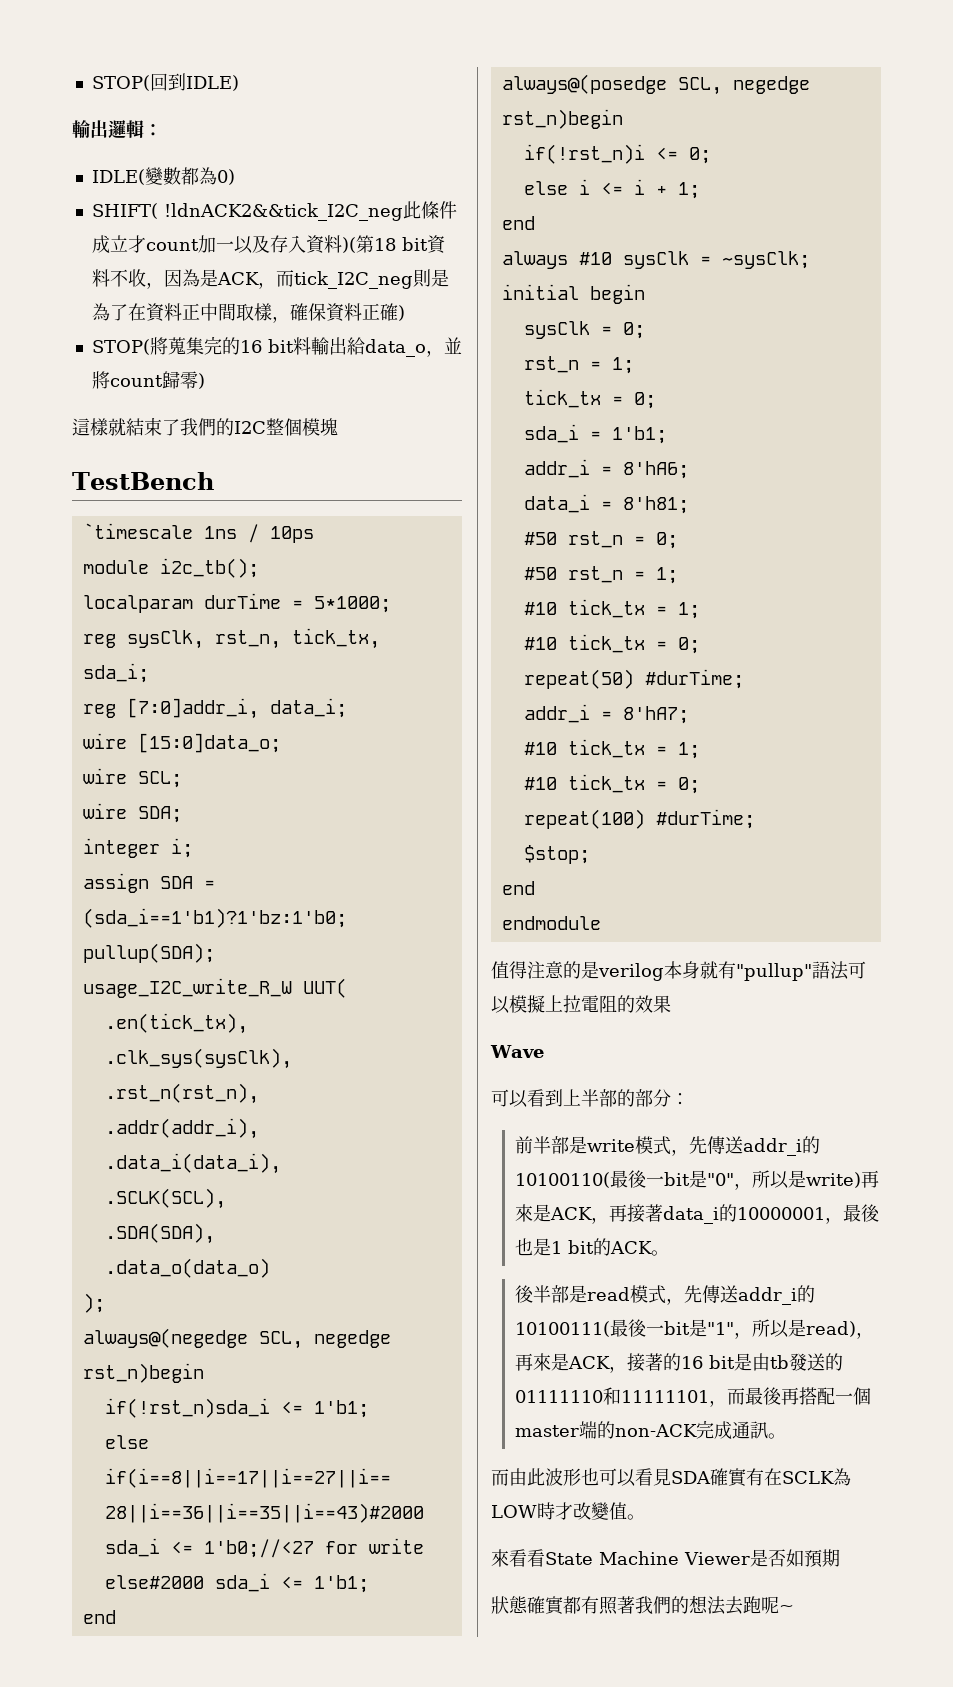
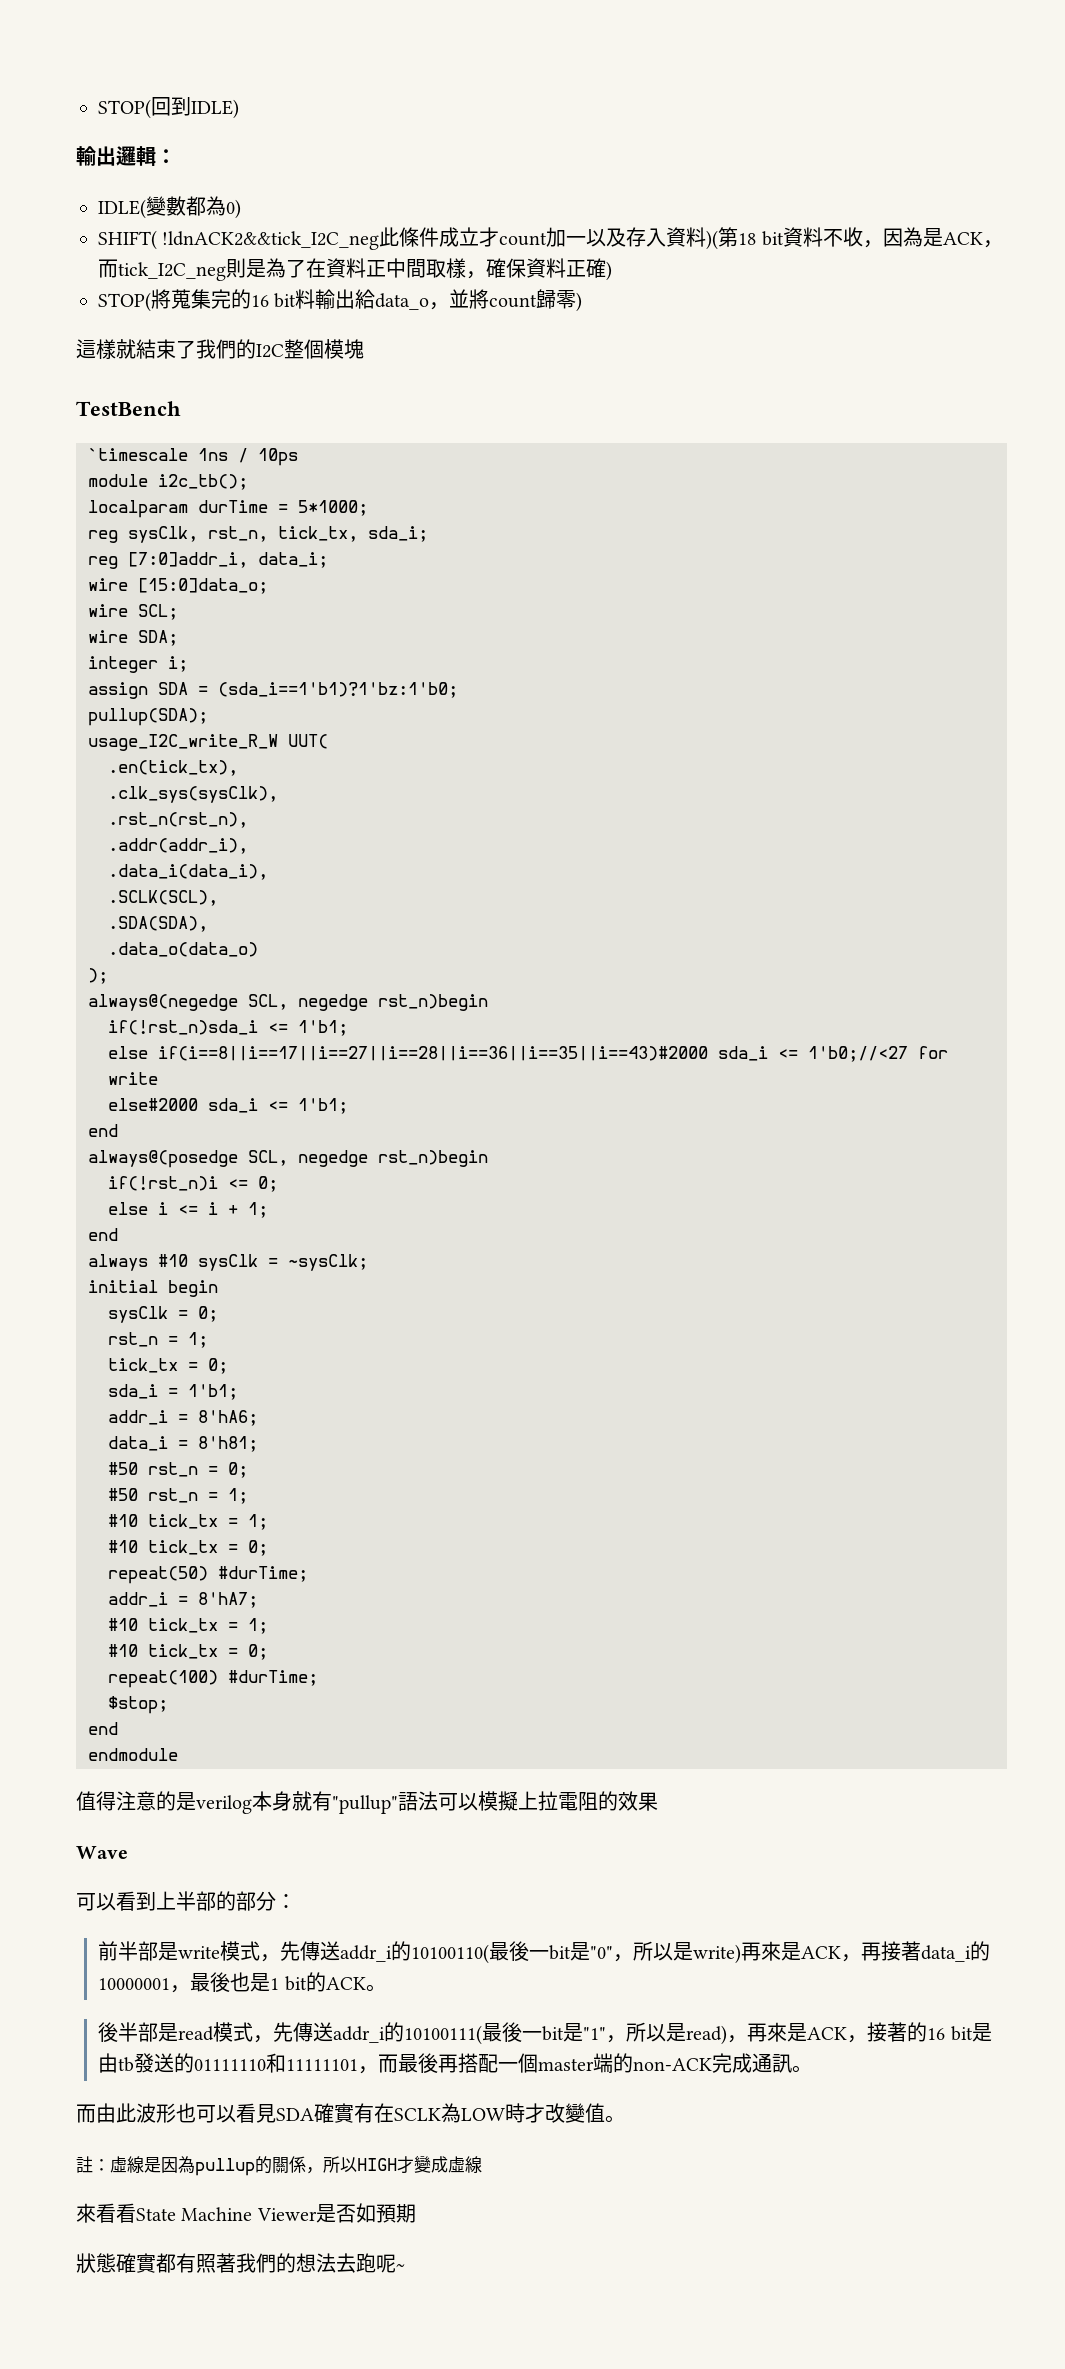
(645, 1517) none -> [76,2155,482,2176] // 註：虛線是因為pullup的關係，所以HIGH才變成虛線

